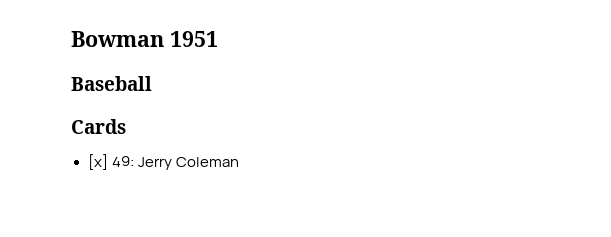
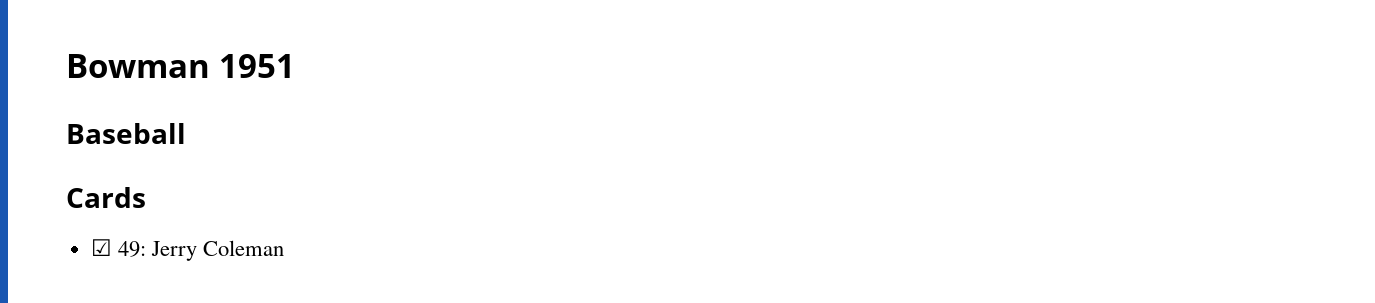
[87,154,108,170] [x] -> [90,239,112,256] ☑

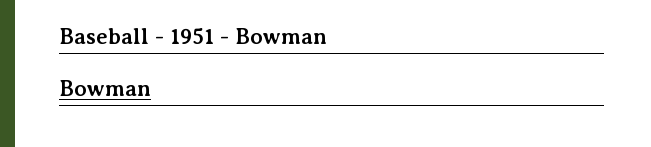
[66,54,295,78] [66,123,186,144] [66,187,146,208] [90,239,284,261] Bowman 1951 // Baseball // Cards // ☑ 49: Jerry Coleman -> [59,28,327,44] [59,80,151,96] Baseball - 1951 - Bowman // Bowman

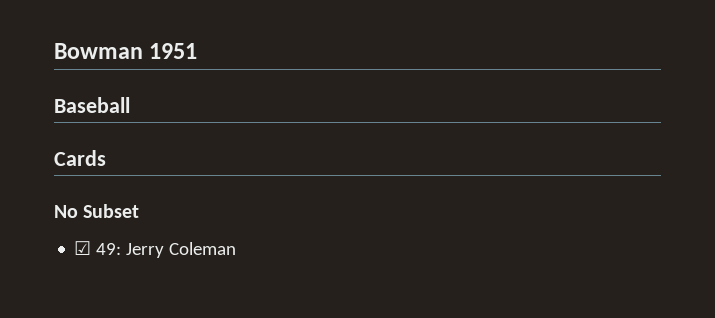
(59, 36) none -> [54,43,198,59] Bowman 1951 //
[155,28,327,44] [59,80,151,96] - 1951 - Bowman // Bowman -> [54,150,106,166] [54,204,140,218] [74,241,237,258] // Cards // No Subset // ☑ 49: Jerry Coleman

